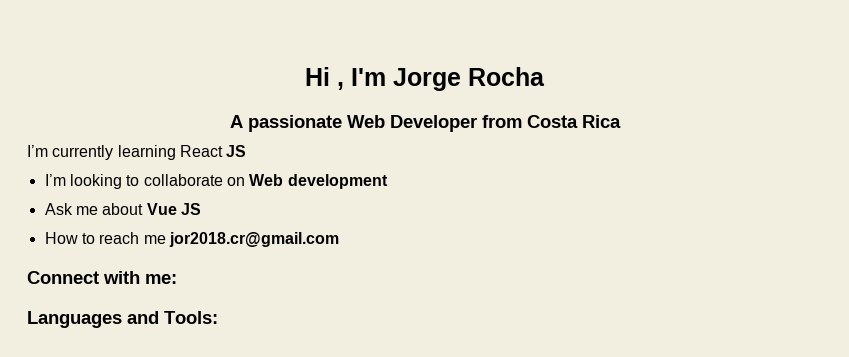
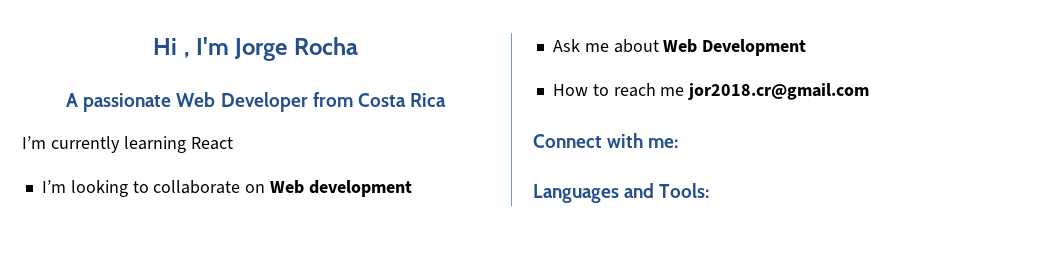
[226,145,247,157] JS -> (233, 143) none
[146,203,201,215] Vue JS -> [663,39,807,56] Web Development

